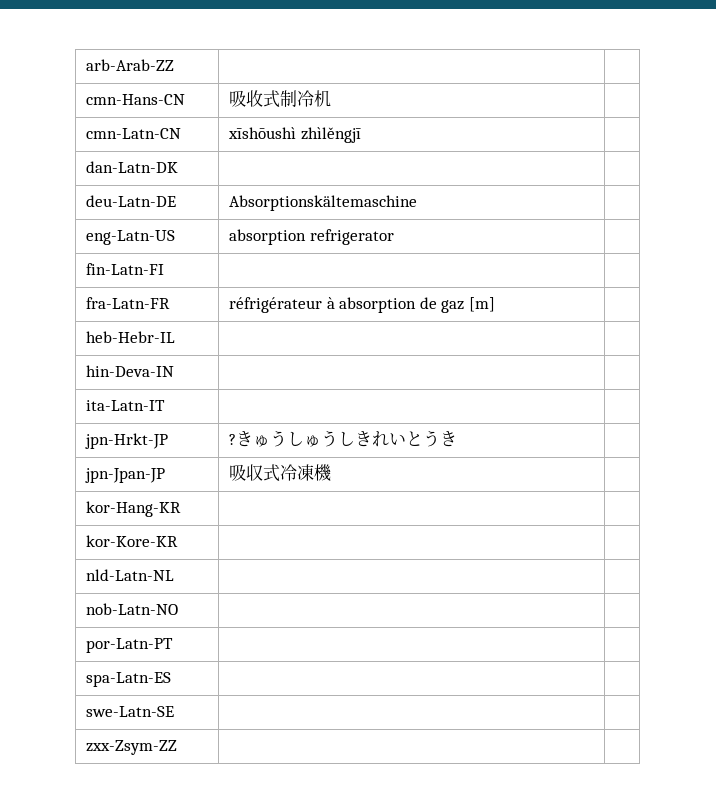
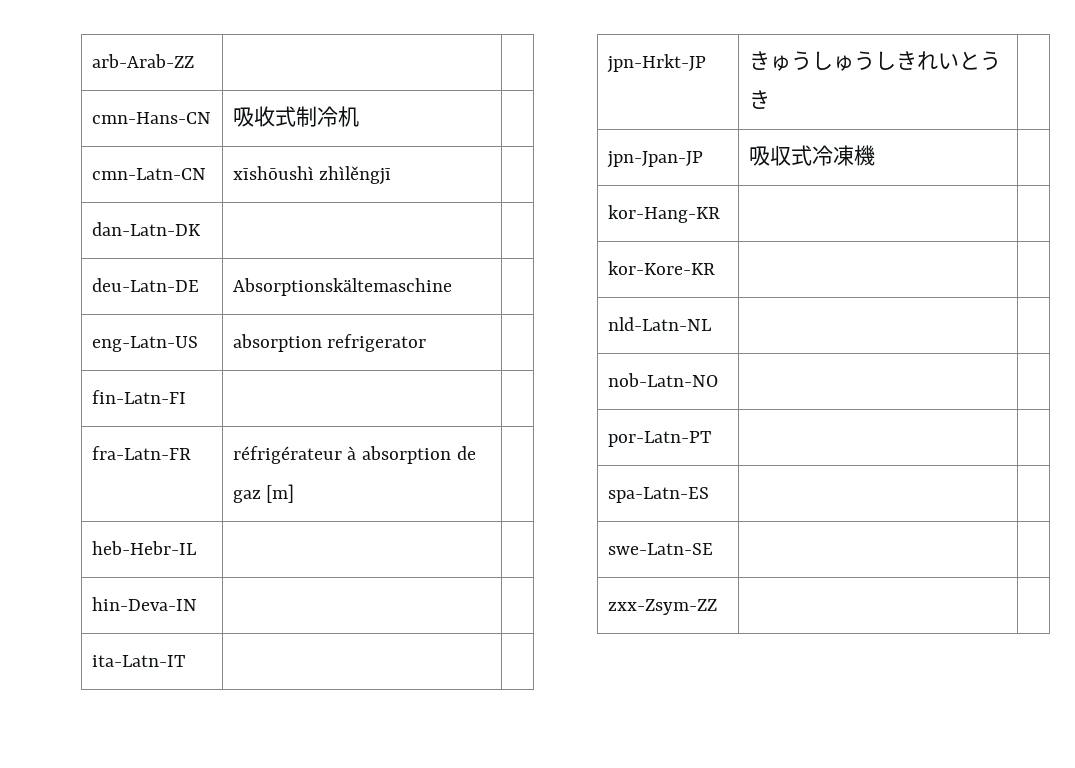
[228,434,236,445] ? -> (706, 63) none

